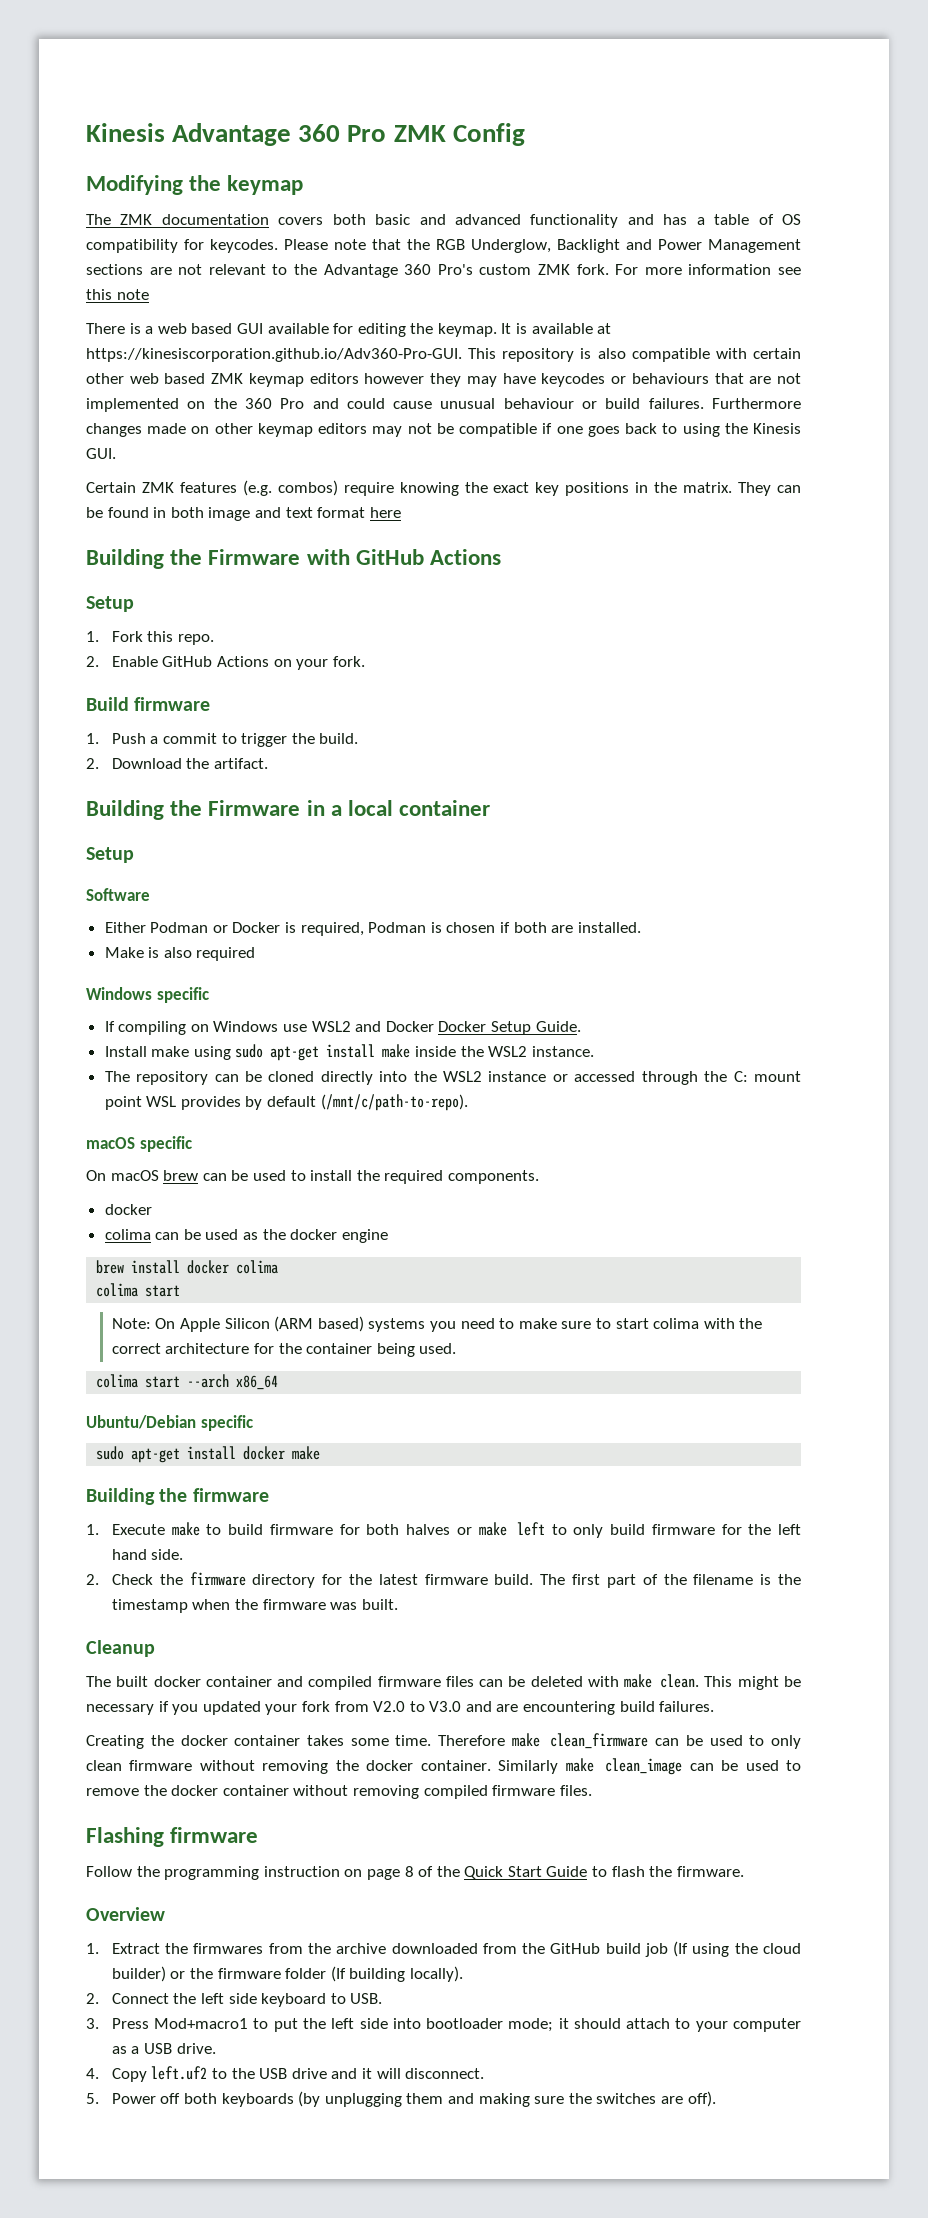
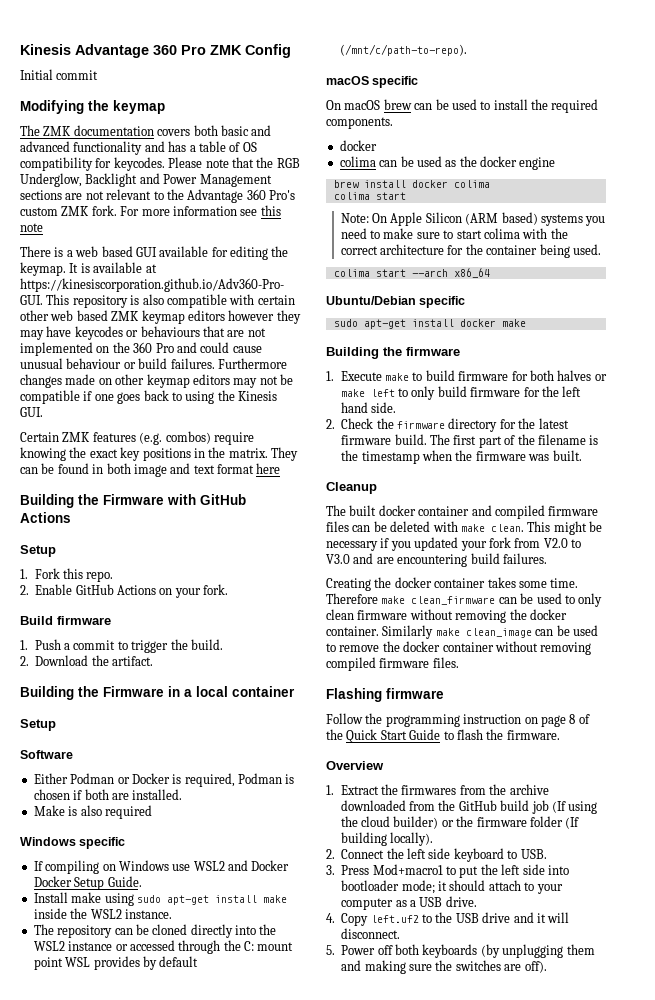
(525, 134) none -> [20,69,99,80] // Initial commit

